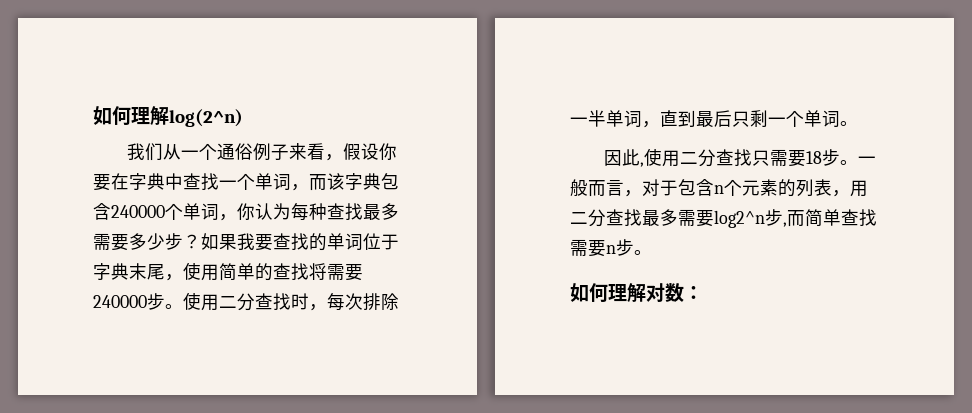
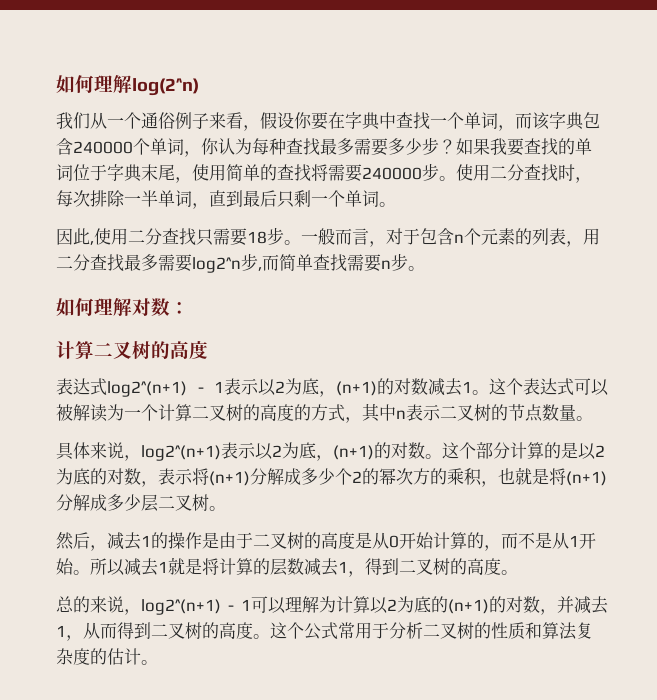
(703, 293) none -> [56,341,208,359] [56,378,609,397] [56,403,593,423] [56,442,605,461] [56,467,607,487] [56,494,226,512] [56,532,596,551] [56,557,518,577] [56,596,608,615] [56,622,593,641] [56,648,158,665] // 计算二叉树的高度 // 表达式log2^(n+1) - 1表示以2为底，(n+1)的对数减去1。这个表达式可以被解读为一个计算二叉树的高度的方式，其中n表示二叉树的节点数量。 // 具体来说，log2^(n+1)表示以2为底，(n+1)的对数。这个部分计算的是以2为底的对数，表示将(n+1)分解成多少个2的幂次方的乘积，也就是将(n+1)分解成多少层二叉树。 // 然后，减去1的操作是由于二叉树的高度是从0开始计算的，而不是从1开始。所以减去1就是将计算的层数减去1，得到二叉树的高度。 // 总的来说，log2^(n+1) - 1可以理解为计算以2为底的(n+1)的对数，并减去1，从而得到二叉树的高度。这个公式常用于分析二叉树的性质和算法复杂度的估计。

